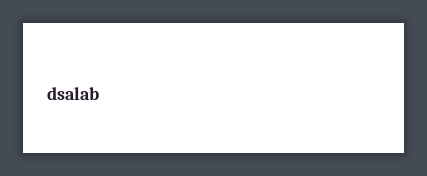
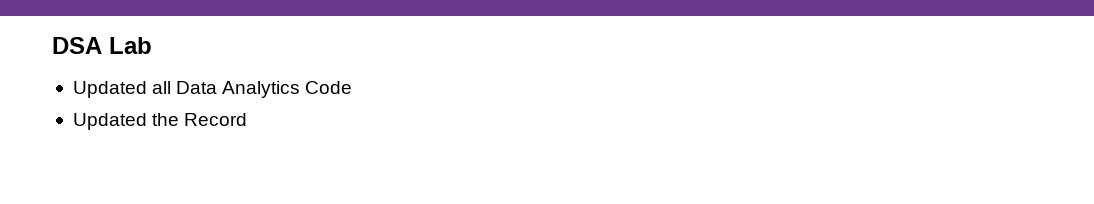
[47,87,99,100] dsalab -> [52,37,152,54] [72,81,353,98] [72,113,248,130] DSA Lab // Updated all Data Analytics Code // Updated the Record

